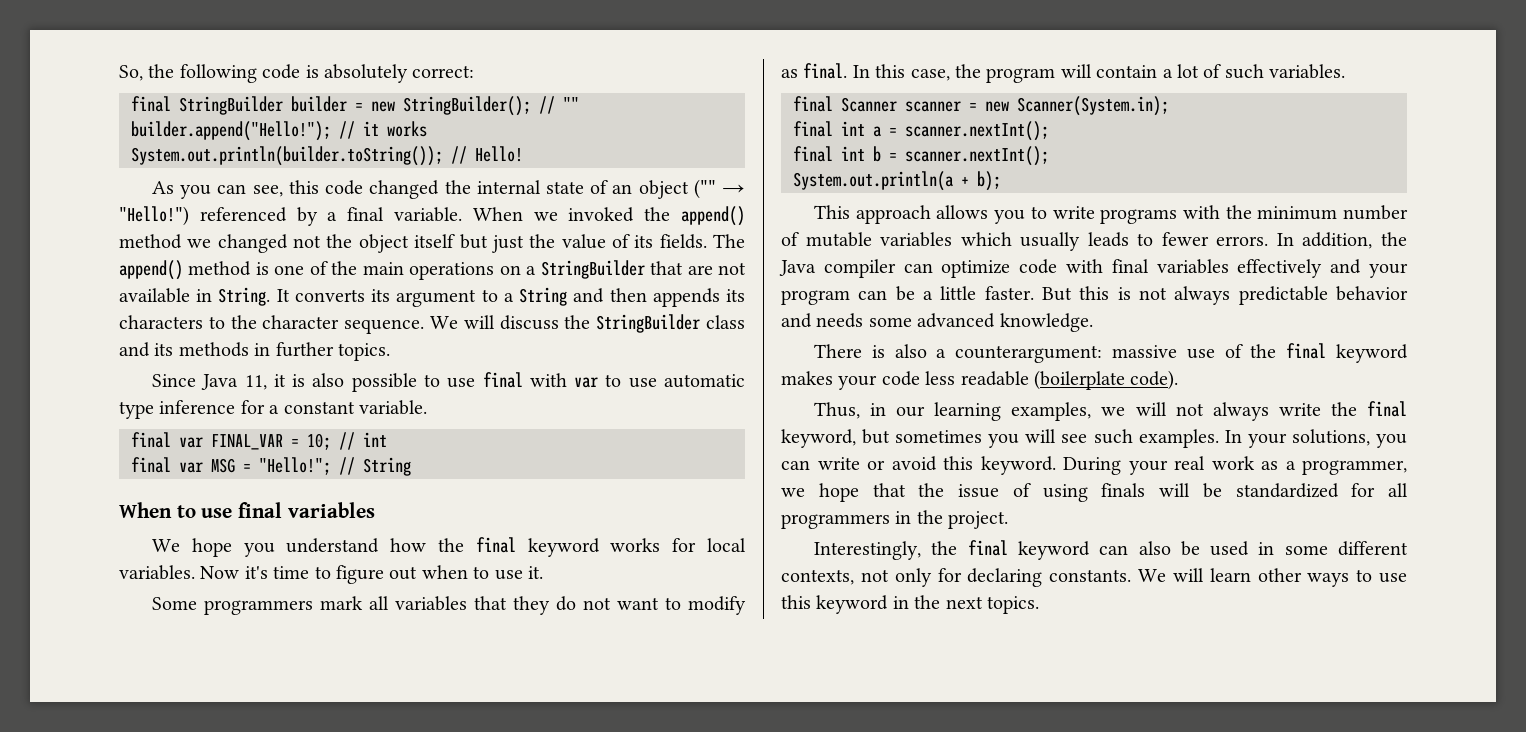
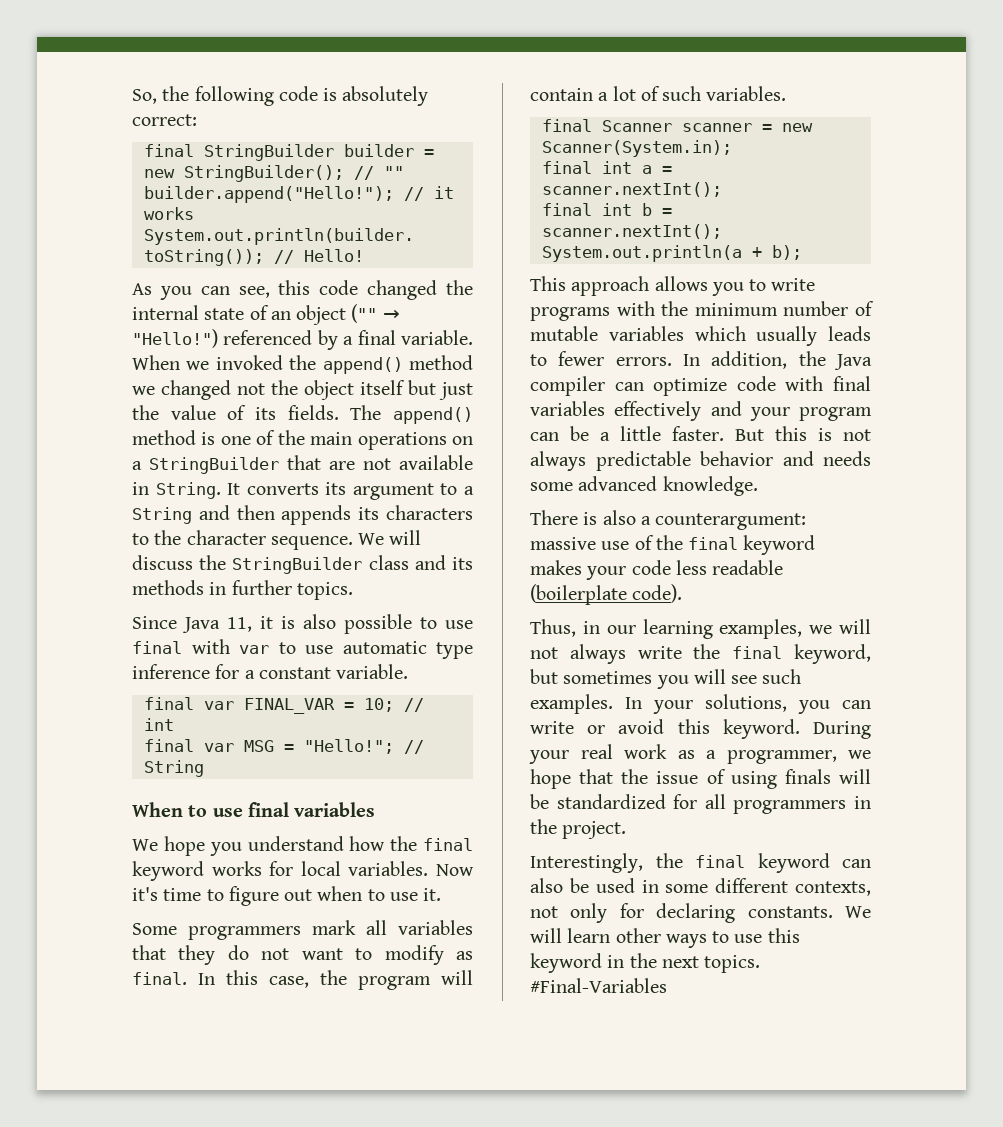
(1039, 605) none -> [530,978,667,993] #Final-Variables

